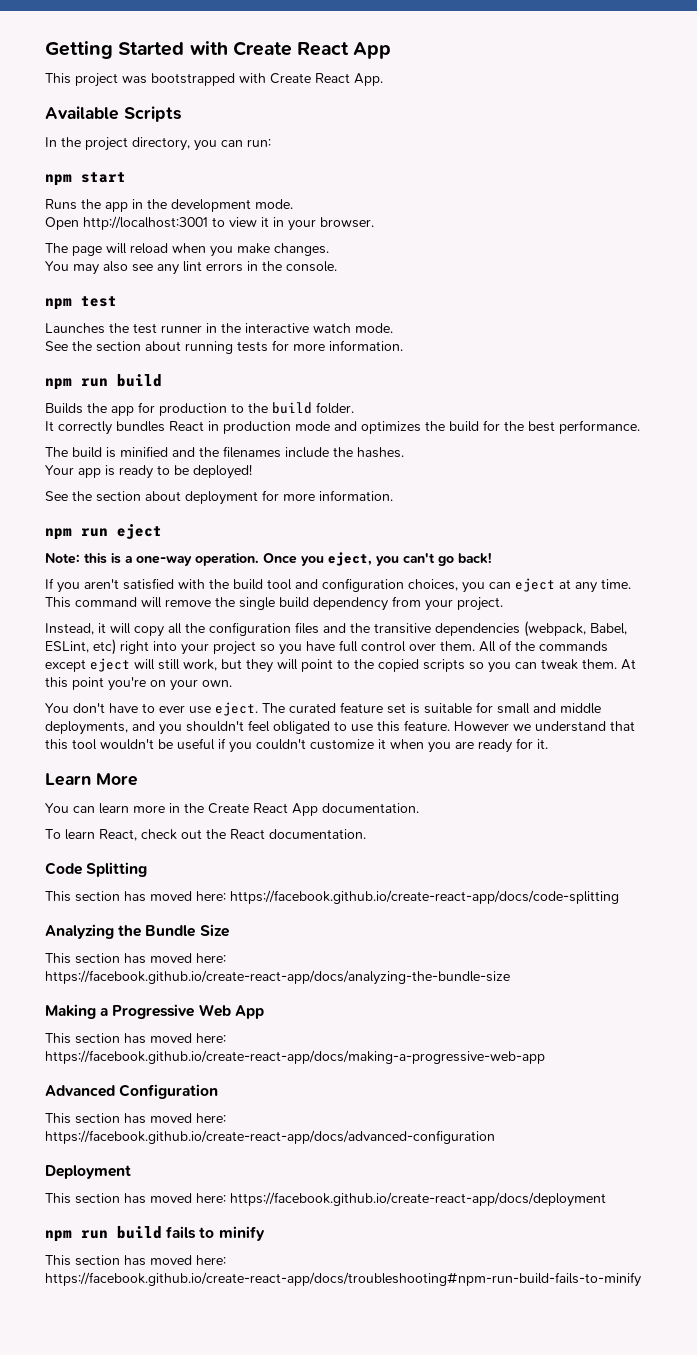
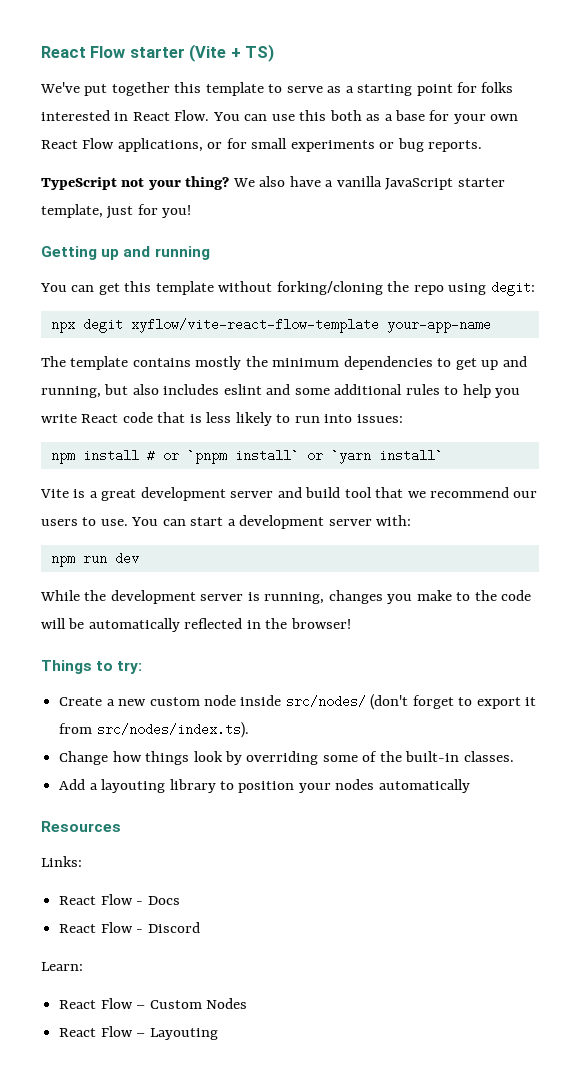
[45,41,392,59] [45,73,383,87] [45,106,181,122] [45,137,271,151] [45,172,126,186] [45,199,293,212] [45,216,374,231] [45,243,329,257] [45,261,337,275] [45,296,117,310] [45,323,393,334] [45,340,403,354] [45,374,162,390] [45,402,354,416] [45,420,640,435] [45,446,404,458] [45,464,252,479] [45,490,393,505] [45,524,162,540] [45,552,492,566] [45,578,631,593] [45,596,503,611] [45,621,627,637] [45,639,608,655] [45,658,636,673] [45,677,232,691] [45,702,601,716] [45,720,635,735] [45,738,548,753] [45,773,138,786] [45,803,419,816] [45,829,366,841] [45,862,148,877] [45,890,619,904] [45,924,229,939] [45,953,226,964] [45,970,510,985] [45,1004,264,1019] [45,1033,226,1044] [45,1050,545,1064] [45,1084,219,1099] [45,1113,226,1124] [45,1130,495,1144] [45,1165,131,1179] [45,1192,606,1207] [45,1226,265,1242] [45,1255,226,1266] [45,1272,641,1287] Getting Started with Create React App // This project was bootstrapped with Create React App. // Available Scripts // In the project directory, you can run: // npm start // Runs the app in the development mode. // Open http://localhost:3001 to view it in your browser. // The page will reload when you make changes. // You may also see any lint errors in the console. // npm test // Launches the test runner in the interactive watch mode. // See the section about running tests for more information. // npm run build // Builds the app for production to the build folder. // It correctly bundles React in production mode and optimizes the build for the best performance. // The build is minified and the filenames include the hashes. // Your app is ready to be deployed! // See the section about deployment for more information. // npm run eject // Note: this is a one-way operation. Once you eject, you can't go back! // If you aren't satisfied with the build tool and configuration choices, you can eject at any time. This command will remove the single build dependency from your project. // Instead, it will copy all the configuration files and the transitive dependencies (webpack, Babel, ESLint, etc) right into your project so you have full control over them. All of the commands except eject will still work, but they will point to the copied scripts so you can tweak them. At this point you're on your own. // You don't have to ever use eject. The curated feature set is suitable for small and middle deployments, and you shouldn't feel obligated to use this feature. However we understand that this tool wouldn't be useful if you couldn't customize it when you are ready for it. // Learn More // You can learn more in the Create React App documentation. // To learn React, check out the React documentation. // Code Splitting // This section has moved here: https://facebook.github.io/create-react-app/docs/code-splitting // Analyzing the Bundle Size // This section has moved here: https://facebook.github.io/create-react-app/docs/analyzing-the-bundle-size // Making a Progressive Web App // This section has moved here: https://facebook.github.io/create-react-app/docs/making-a-progressive-web-app // Advanced Configuration // This section has moved here: https://facebook.github.io/create-react-app/docs/advanced-configuration // Deployment // This section has moved here: https://facebook.github.io/create-react-app/docs/deployment // npm run build fails to minify // This section has moved here: https://facebook.github.io/create-react-app/docs/troubleshooting#npm-run-build-fails-to-minify -> [41,44,275,62] [40,82,514,96] [41,110,519,124] [41,138,483,152] [41,176,505,190] [41,204,192,219] [41,246,210,260] [40,281,535,296] [50,318,491,333] [41,356,527,370] [41,384,521,398] [41,412,403,426] [50,449,443,464] [40,487,538,501] [41,515,412,529] [50,552,139,567] [40,590,532,604] [41,618,351,632] [41,660,143,674] [59,694,537,710] [59,722,249,738] [59,751,514,765] [59,779,470,793] [41,821,121,832] [41,856,82,867] [59,894,180,905] [59,922,200,933] [41,962,83,971] [59,998,247,1009] [59,1026,218,1040] React Flow starter (Vite + TS) // We've put together this template to serve as a starting point for folks interested in React Flow. You can use this both as a base for your own React Flow applications, or for small experiments or bug reports. // TypeScript not your thing? We also have a vanilla JavaScript starter template, just for you! // Getting up and running // You can get this template without forking/cloning the repo using degit: // npx degit xyflow/vite-react-flow-template your-app-name // The template contains mostly the minimum dependencies to get up and running, but also includes eslint and some additional rules to help you write React code that is less likely to run into issues: // npm install # or `pnpm install` or `yarn install` // Vite is a great development server and build tool that we recommend our users to use. You can start a development server with: // npm run dev // While the development server is running, changes you make to the code will be automatically reflected in the browser! // Things to try: // Create a new custom node inside src/nodes/ (don't forget to export it from src/nodes/index.ts). // Change how things look by overriding some of the built-in classes. // Add a layouting library to position your nodes automatically // Resources // Links: // React Flow - Docs // React Flow - Discord // Learn: // React Flow – Custom Nodes // React Flow – Layouting

